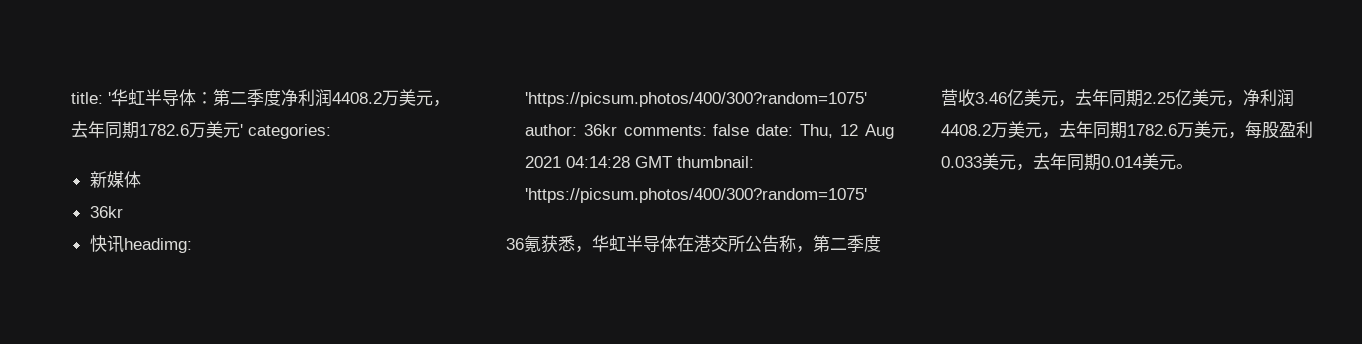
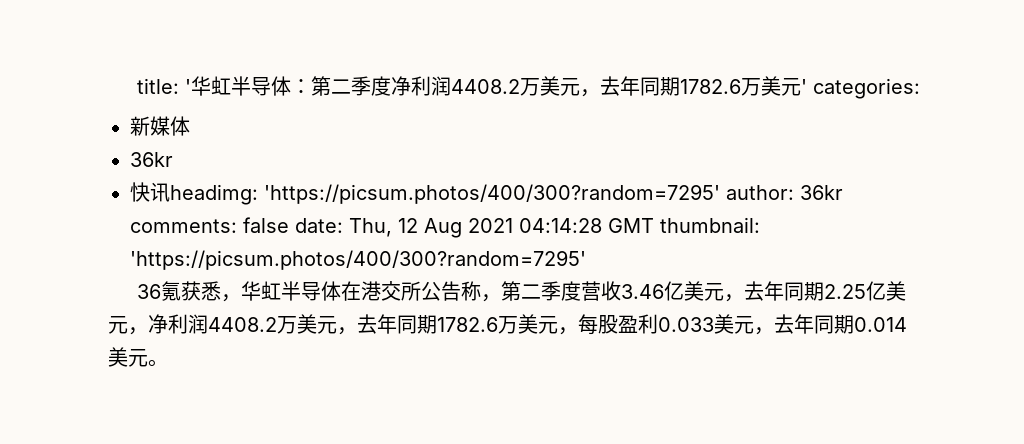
[524,92,867,107] 'https://picsum.photos/400/300?random=1075' -> [264,184,720,204] 'https://picsum.photos/400/300?random=7295'
[524,188,867,203] 'https://picsum.photos/400/300?random=1075' -> [130,250,586,270] 'https://picsum.photos/400/300?random=7295'

